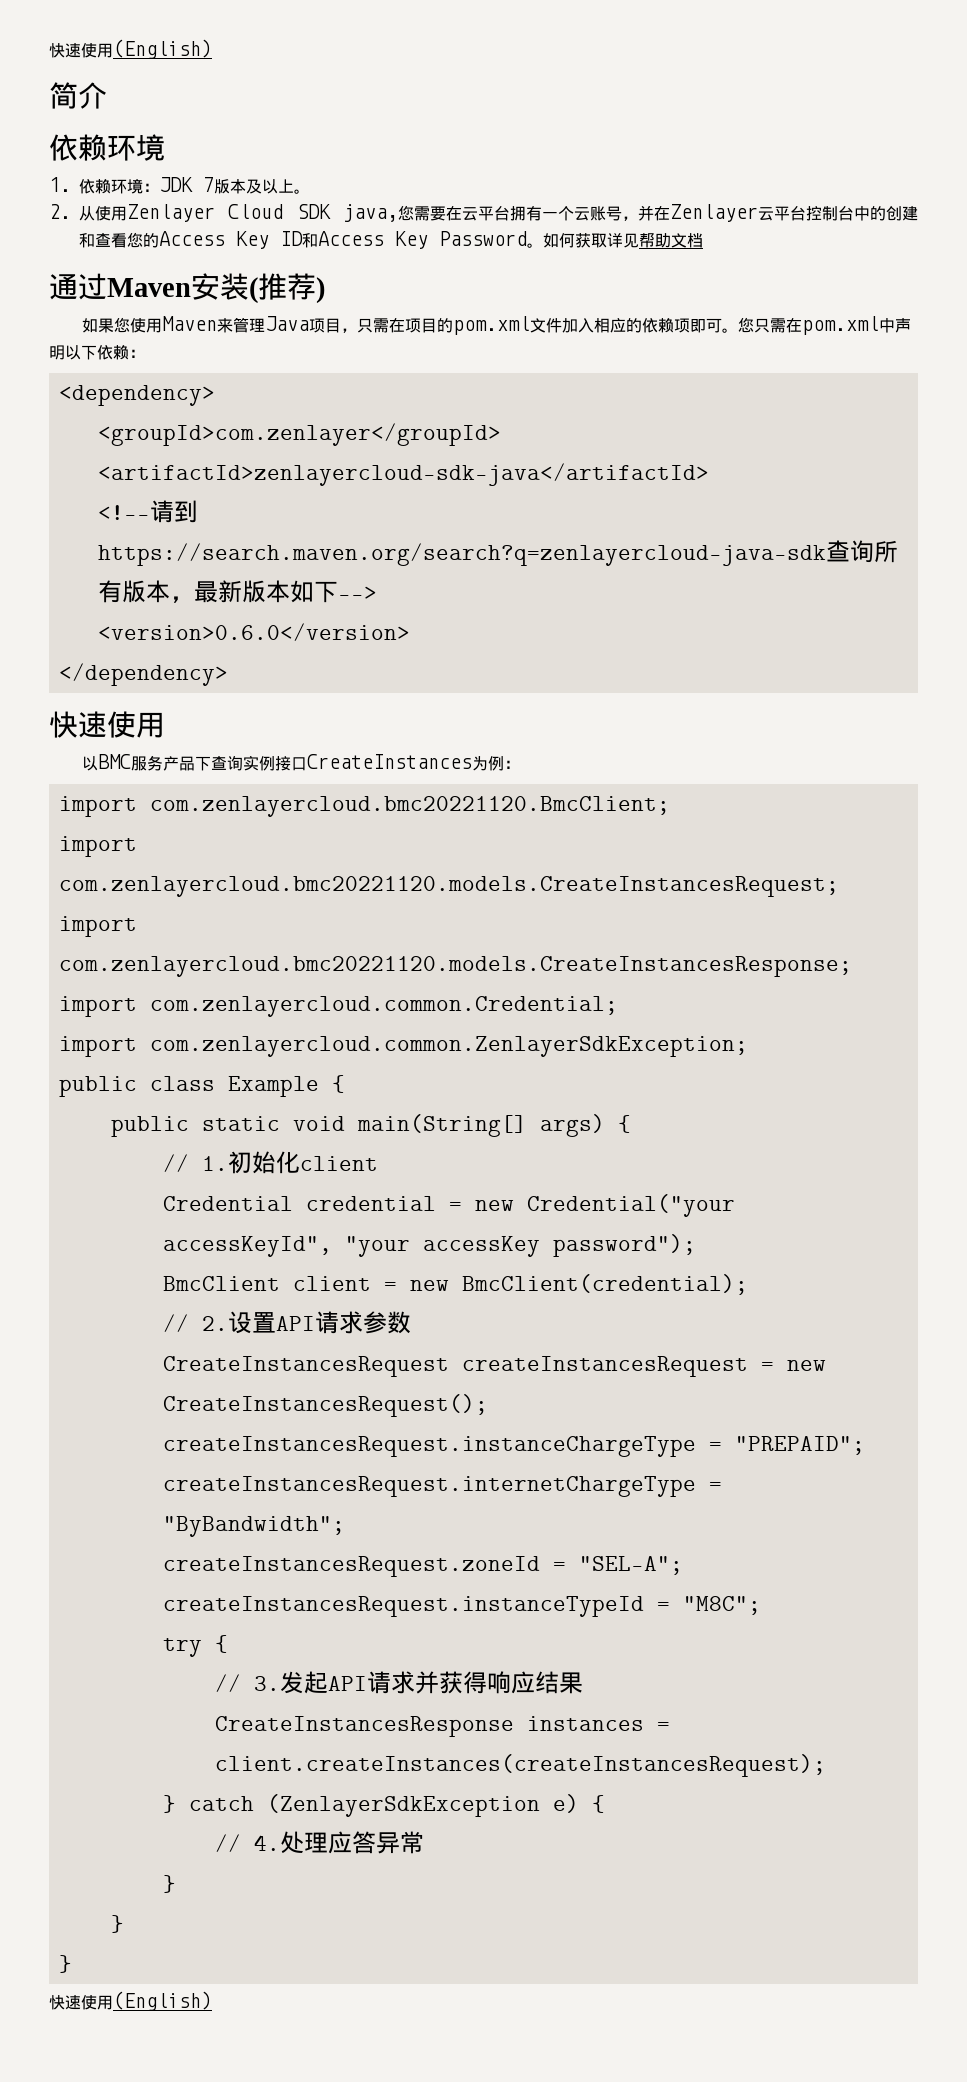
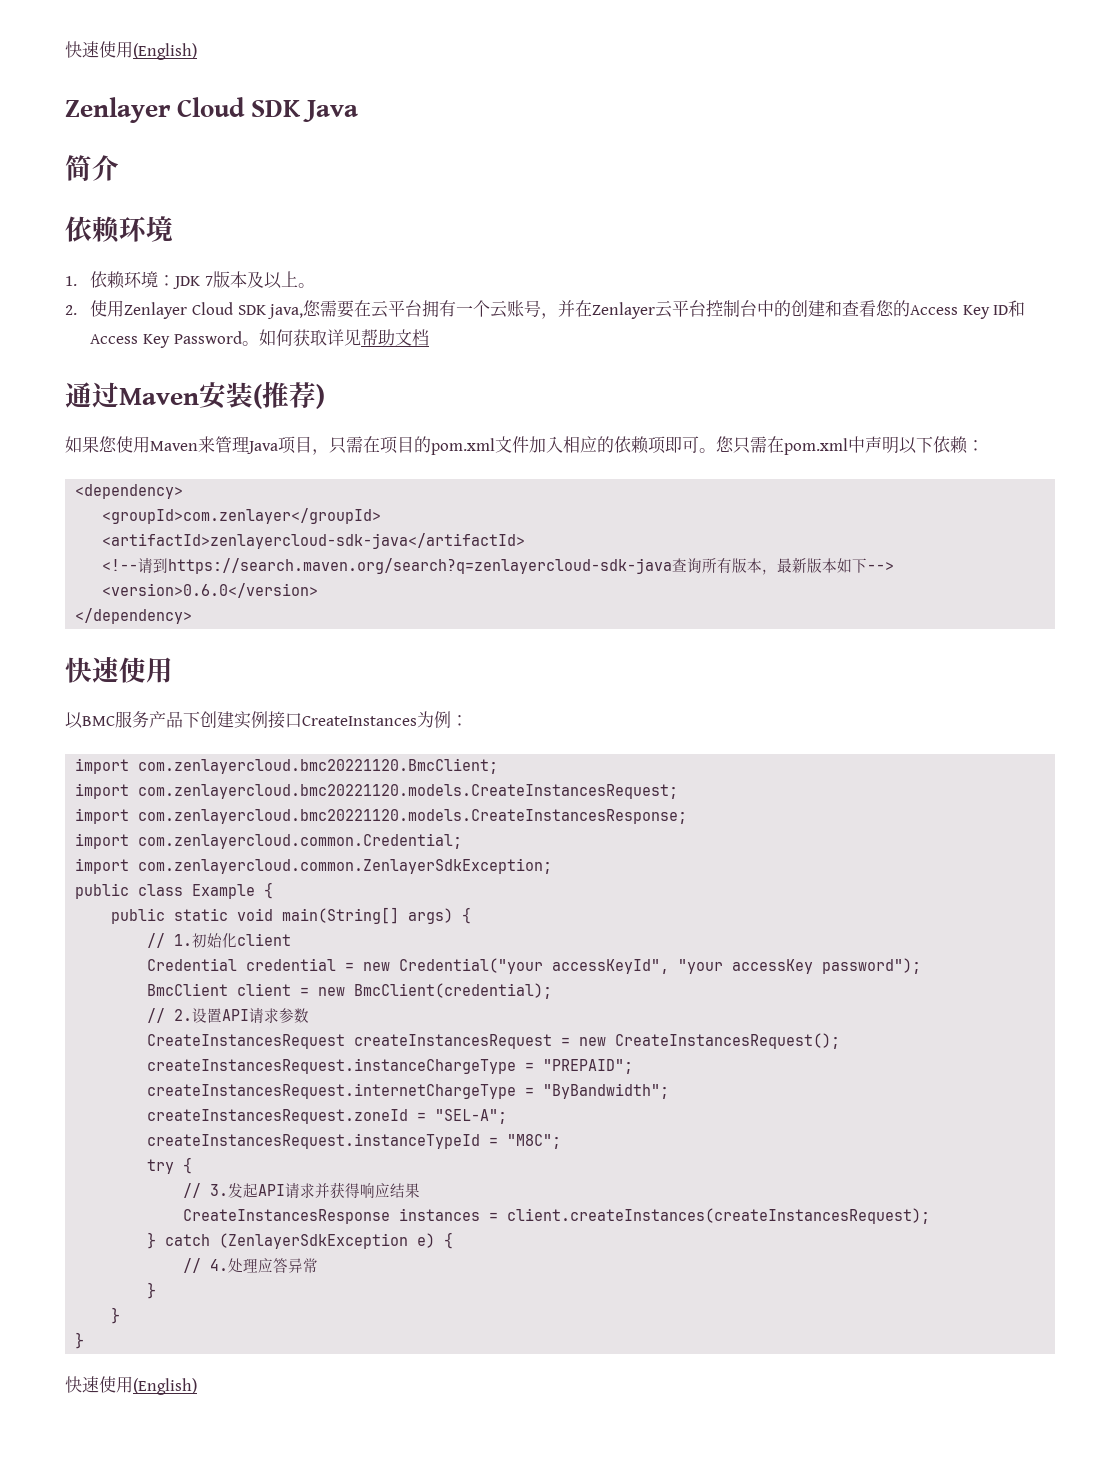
[49,39,212,59] 快速使用(English) -> [65,41,197,60] [65,97,359,123] 快速使用(English) // Zenlayer Cloud SDK Java
[79,206,95,221] 从 -> (77, 310) none
[97,543,826,566] https://search.maven.org/search?q=zenlayercloud-java-sdk -> [168,558,673,574] https://search.maven.org/search?q=zenlayercloud-sdk-java
[210,755,243,771] 查询 -> [200,711,234,728] 创建

